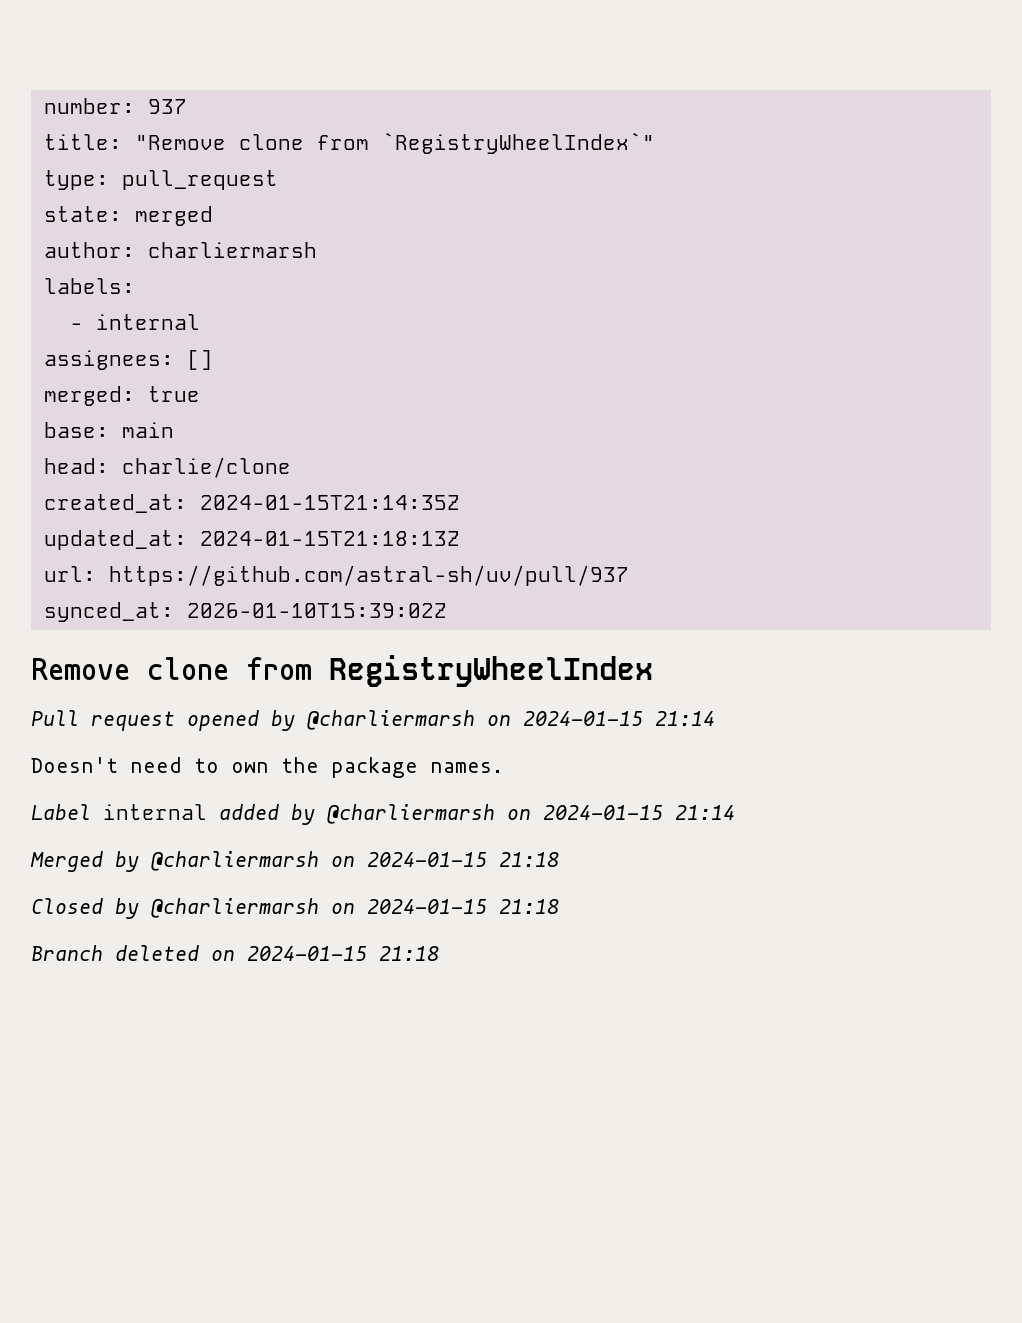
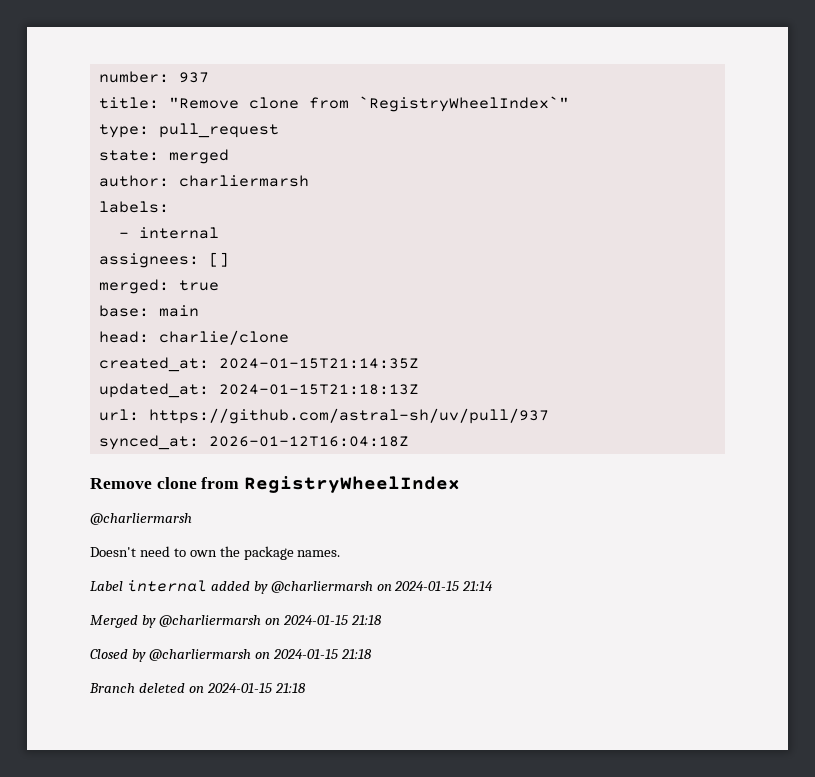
[186,603,447,618] 2026-01-10T15:39:02Z -> [208,436,409,447] 2026-01-12T16:04:18Z
[31,710,715,731] Pull request opened by @charliermarsh on 2024-01-15 21:14 -> [90,513,192,525] @charliermarsh

